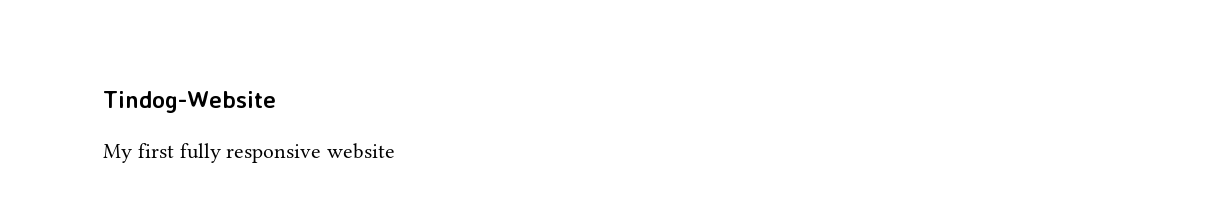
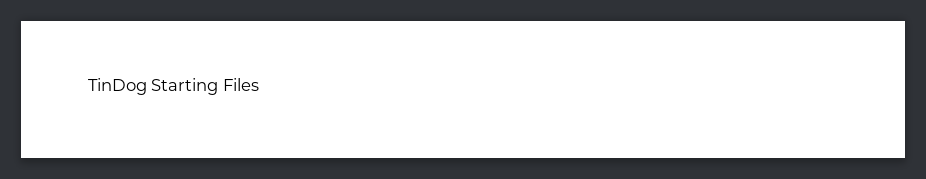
[103,91,276,113] [103,143,396,163] Tindog-Website // My first fully responsive website -> [88,78,259,95] TinDog Starting Files

